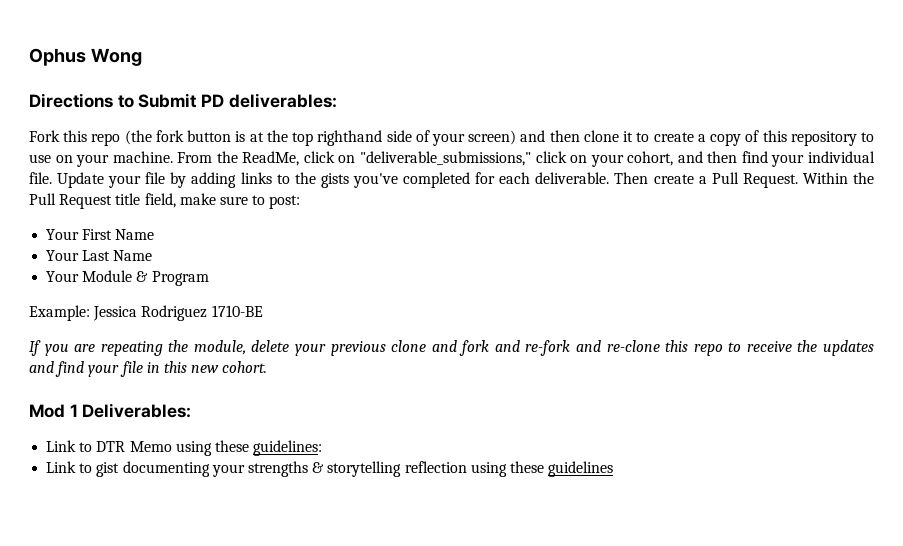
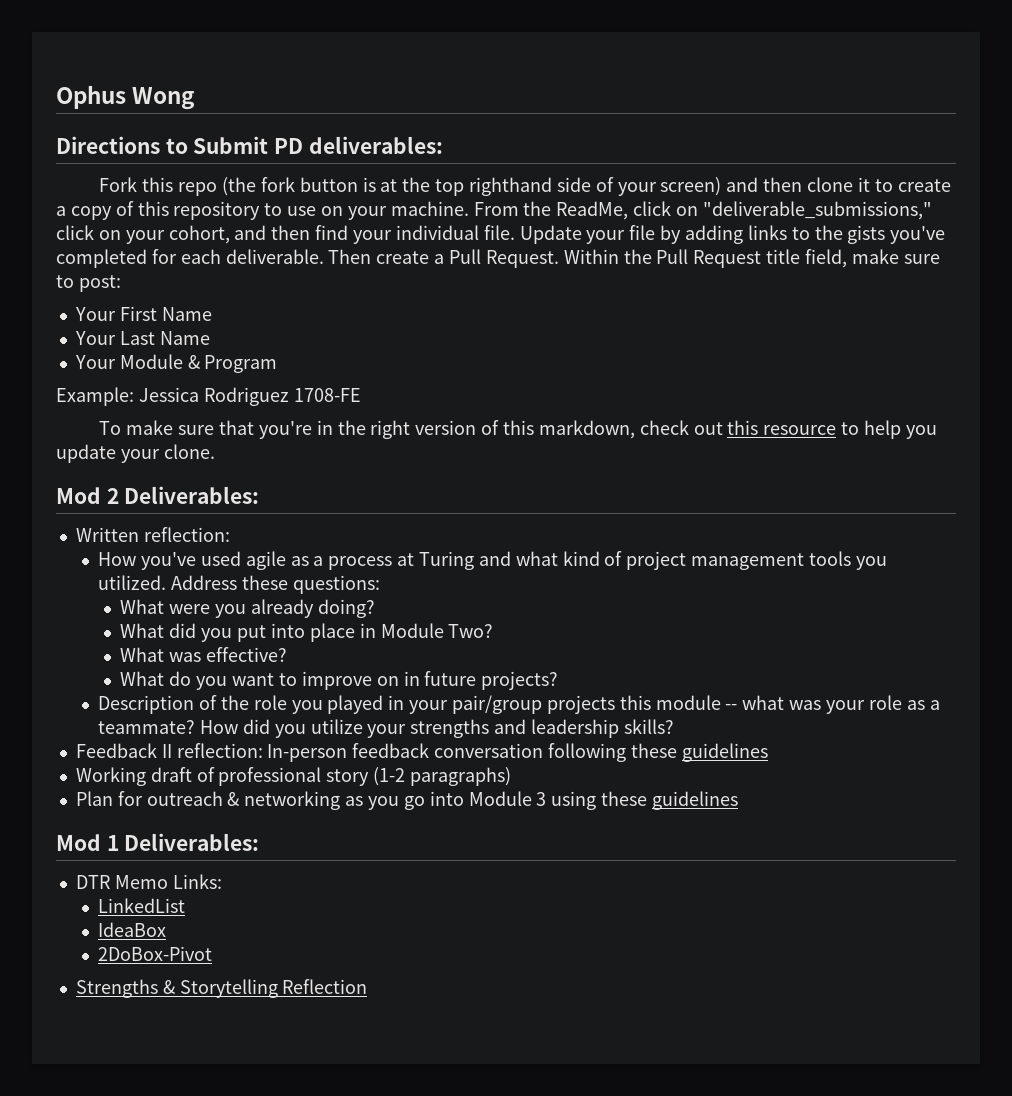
[211,305,263,317] [29,340,874,356] [29,361,268,377] [29,403,192,418] [46,440,323,456] [46,461,614,477] 1710-BE // If you are repeating the module, delete your previous clone and fork and re-fork and re-clone this repo to receive the updates and find your file in this new cohort. // Mod 1 Deliverables: // Link to DTR Memo using these guidelines: // Link to gist documenting your strengths & storytelling reflection using these guidelines -> [293,388,361,402] [99,420,937,439] [56,444,215,463] [56,486,260,504] [75,527,230,542] [98,551,887,570] [98,575,380,594] [120,599,375,618] [120,623,494,642] [120,647,288,662] [120,671,559,690] [98,695,940,714] [98,719,674,738] [75,743,768,762] [75,767,511,786] [75,791,738,810] [56,833,260,851] [75,874,222,889] [98,898,186,913] [98,922,167,937] [98,946,213,961] [75,979,368,998] 1708-FE // To make sure that you're in the right version of this markdown, check out this resource to help you update your clone. // Mod 2 Deliverables: // Written reflection: // How you've used agile as a process at Turing and what kind of project management tools you utilized. Address these questions: // What were you already doing? // What did you put into place in Module Two? // What was effective? // What do you want to improve on in future projects? // Description of the role you played in your pair/group projects this module -- what was your role as a teammate? How did you utilize your strengths and leadership skills? // Feedback II reflection: In-person feedback conversation following these guidelines // Working draft of professional story (1-2 paragraphs) // Plan for outreach & networking as you go into Module 3 using these guidelines // Mod 1 Deliverables: // DTR Memo Links: // LinkedList // IdeaBox // 2DoBox-Pivot // Strengths & Storytelling Reflection

